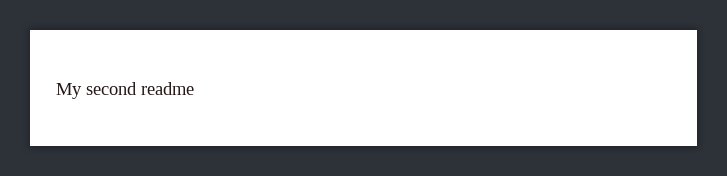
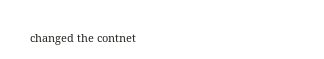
[56,82,194,99] My second readme -> [30,34,136,45] changed the contnet

